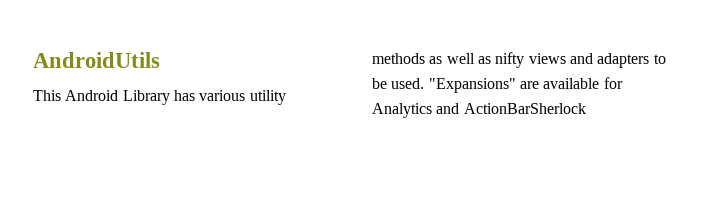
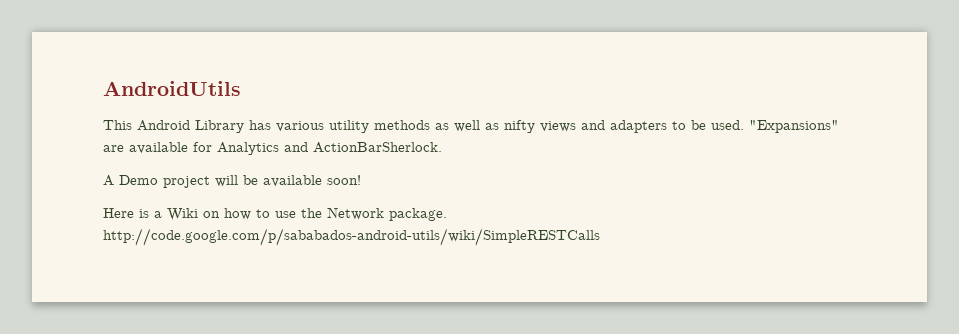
[463,103,586,114] ActionBarSherlock -> [313,142,442,153] [103,175,361,188] [103,207,447,221] [103,228,600,246] ActionBarSherlock. // A Demo project will be available soon! // Here is a Wiki on how to use the Network package. http://code.google.com/p/sababados-android-utils/wiki/SimpleRESTCalls

